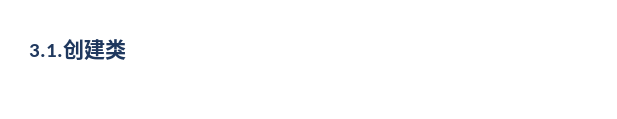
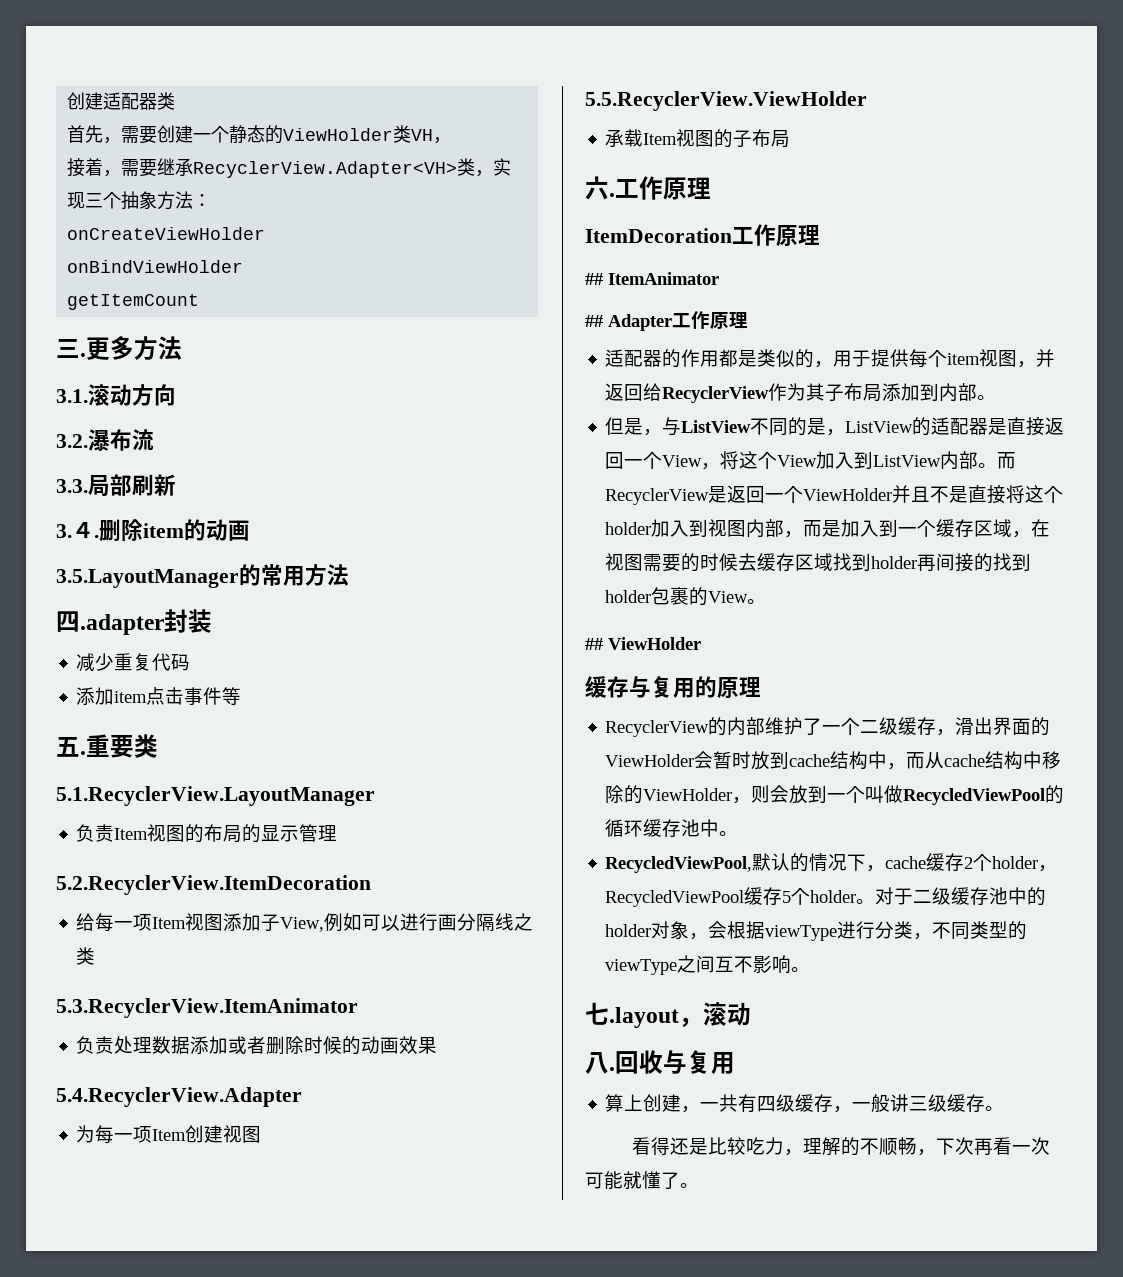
[29,39,126,60] 3.1.创建类 -> [67,92,176,110] [67,125,452,144] [67,158,512,178] [67,191,212,210] [67,227,266,240] [67,260,244,273] [67,294,200,310] [56,336,182,360] [56,384,176,406] [56,429,154,451] [56,474,176,497] [56,519,250,542] [56,564,349,588] [56,609,212,635] [76,653,191,671] [76,687,242,705] [56,734,158,758] [56,786,375,806] [76,824,338,843] [56,875,371,895] [76,913,534,932] [76,947,96,965] [56,998,358,1018] [76,1036,438,1055] [56,1087,302,1107] [76,1125,262,1144] [585,91,867,111] [605,129,791,148] [585,176,711,200] [585,224,820,246] [585,272,719,285] [585,311,748,331] [605,349,1056,368] [605,383,997,403] [605,417,1065,436] [605,451,1017,470] [605,485,1064,505] [605,519,1051,538] [605,553,1032,572] [605,587,767,606] [585,637,701,650] [585,676,761,698] [605,717,1051,737] [605,751,1062,770] [605,785,1065,805] [605,819,739,837] [605,853,1058,873] [605,887,1047,907] [605,921,1028,941] [605,955,811,975] [585,1002,751,1028] [585,1050,735,1074] [605,1094,1005,1113] [631,1137,1050,1156] [585,1171,699,1190] 创建适配器类 // 首先，需要创建一个静态的ViewHolder类VH， // 接着，需要继承RecyclerView.Adapter<VH>类，实现三个抽象方法： // onCreateViewHolder // onBindViewHolder // getItemCount // 三.更多方法 // 3.1.滚动方向 // 3.2.瀑布流 // 3.3.局部刷新 // 3.４.删除item的动画 // 3.5.LayoutManager的常用方法 // 四.adapter封装 // 减少重复代码 // 添加item点击事件等 // 五.重要类 // 5.1.RecyclerView.LayoutManager // 负责Item视图的布局的显示管理 // 5.2.RecyclerView.ItemDecoration // 给每一项Item视图添加子View,例如可以进行画分隔线之类 // 5.3.RecyclerView.ItemAnimator // 负责处理数据添加或者删除时候的动画效果 // 5.4.RecyclerView.Adapter // 为每一项Item创建视图 // 5.5.RecyclerView.ViewHolder // 承载Item视图的子布局 // 六.工作原理 // ItemDecoration工作原理 // ## ItemAnimator // ## Adapter工作原理 // 适配器的作用都是类似的，用于提供每个item视图，并返回给RecyclerView作为其子布局添加到内部。 // 但是，与ListView不同的是，ListView的适配器是直接返回一个View，将这个View加入到ListView内部。而RecyclerView是返回一个ViewHolder并且不是直接将这个holder加入到视图内部，而是加入到一个缓存区域，在视图需要的时候去缓存区域找到holder再间接的找到holder包裹的View。 // ## ViewHolder // 缓存与复用的原理 // RecyclerView的内部维护了一个二级缓存，滑出界面的ViewHolder会暂时放到cache结构中，而从cache结构中移除的ViewHolder，则会放到一个叫做RecycledViewPool的循环缓存池中。 // RecycledViewPool,默认的情况下，cache缓存2个holder，RecycledViewPool缓存5个holder。对于二级缓存池中的holder对象，会根据viewType进行分类，不同类型的viewType之间互不影响。 // 七.layout，滚动 // 八.回收与复用 // 算上创建，一共有四级缓存，一般讲三级缓存。 // 看得还是比较吃力，理解的不顺畅，下次再看一次可能就懂了。

